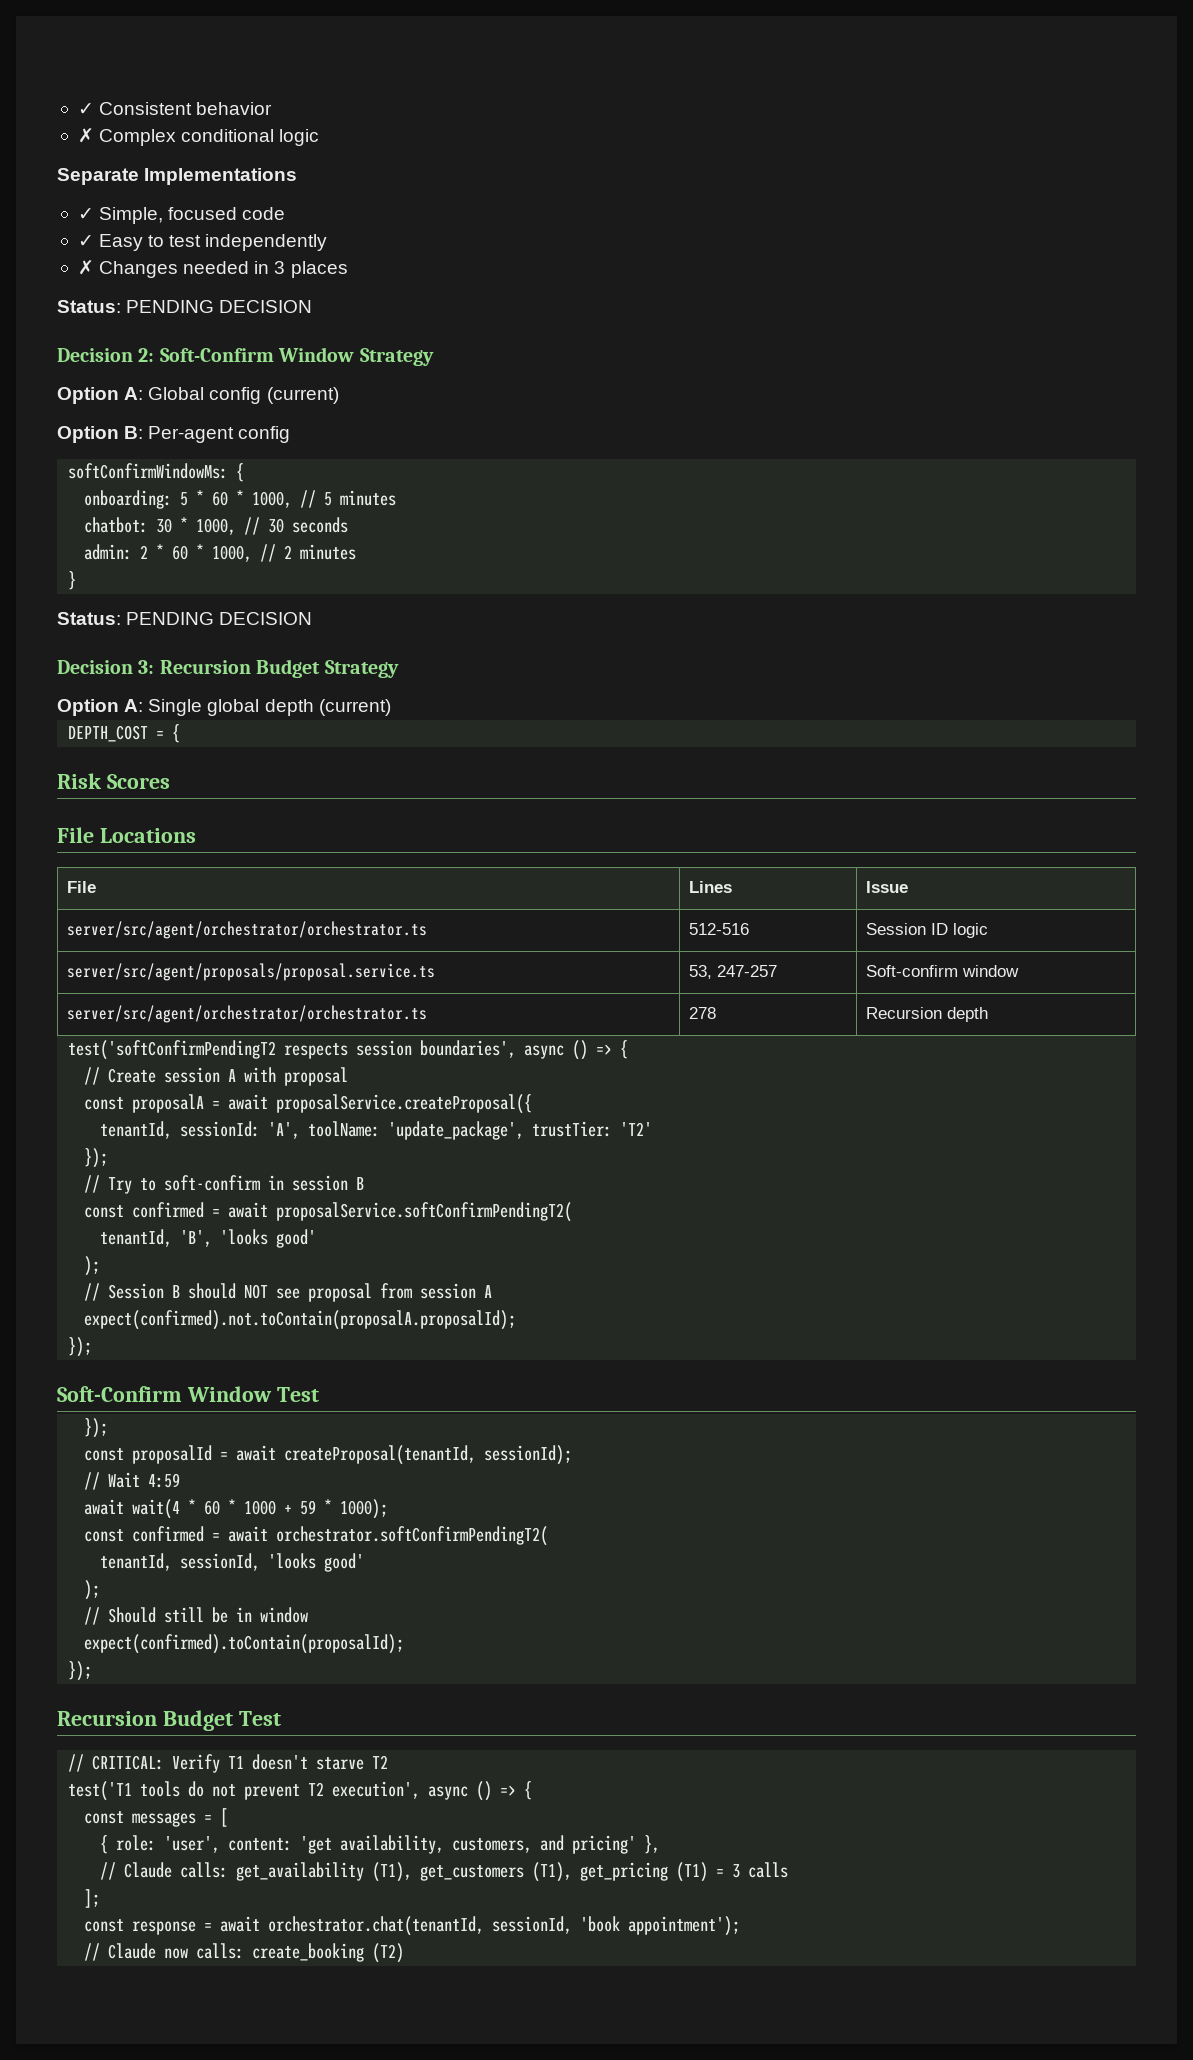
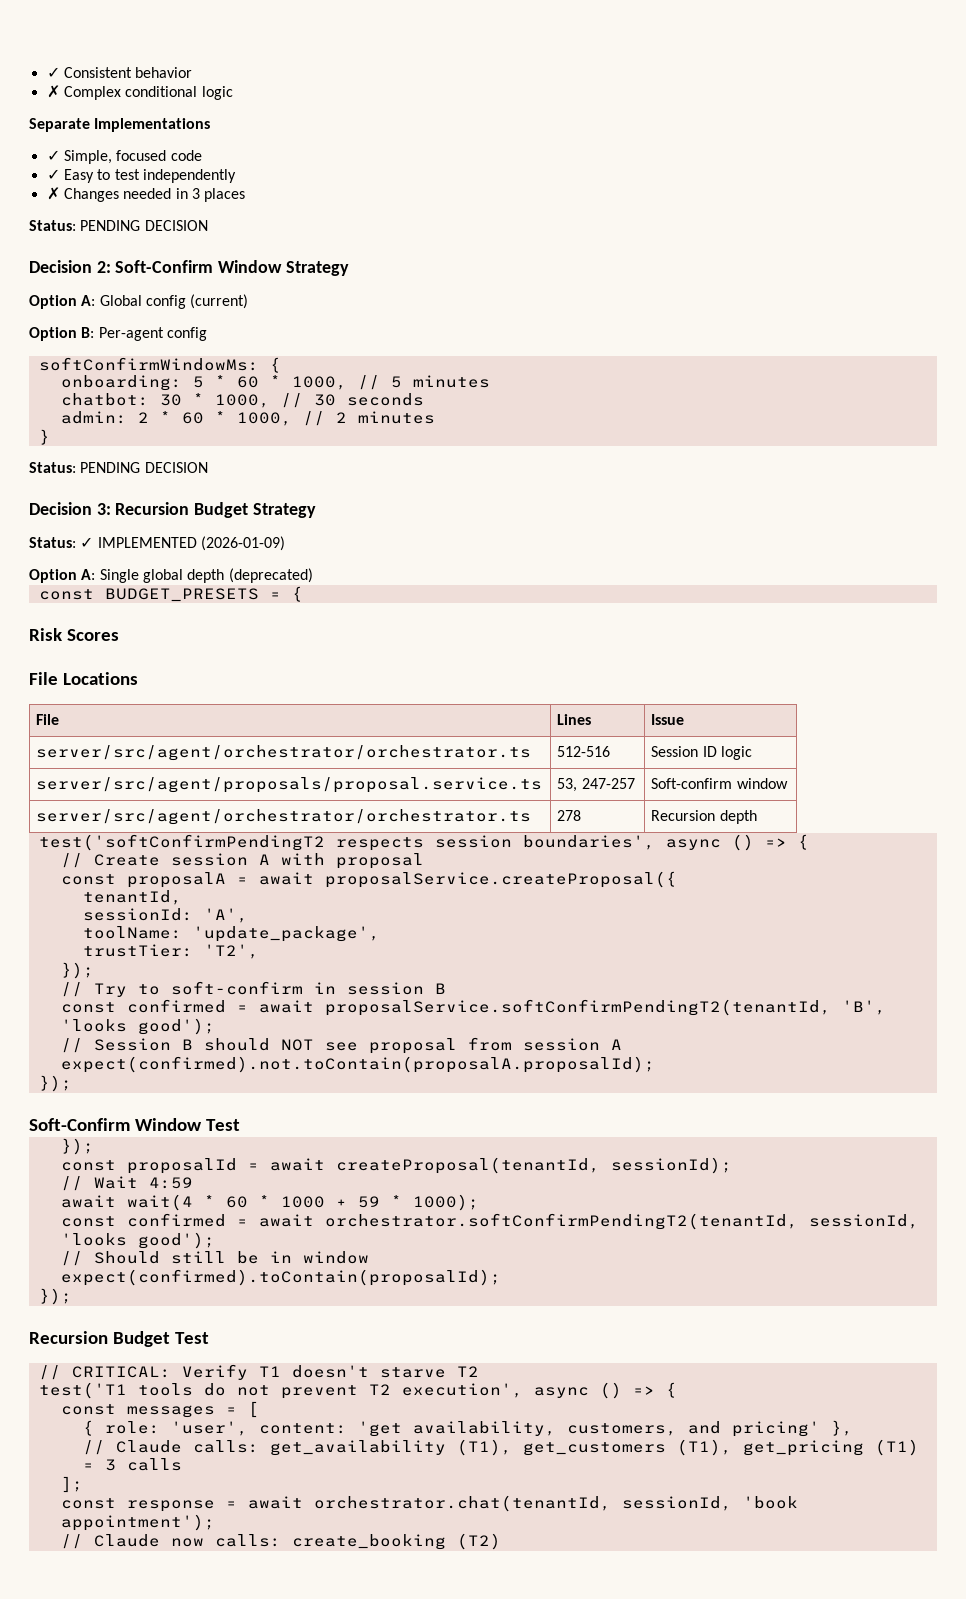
(399, 669) none -> [29,536,285,551] // Status: ✓ IMPLEMENTED (2026-01-09)
[318,699,391,716] [68,725,149,742] (current) // DEPTH_COST -> [228,568,313,583] [38,588,259,602] (deprecated) // const BUDGET_PRESETS
(173, 1130) none -> (182, 897) //
(301, 1130) none -> (248, 915) //
[532,1121,653,1137] trustTier: 'T2' -> [82,944,259,959] // trustTier: 'T2',
[276,1202,573,1222] [100,1229,317,1248] [84,1256,101,1276] proposalService.softConfirmPendingT2( // tenantId, 'B', 'looks good' // ); -> [324,999,886,1016] [60,1018,215,1035] proposalService.softConfirmPendingT2(tenantId, 'B', 'looks good');
[276,1526,549,1546] [100,1553,365,1572] [84,1580,101,1600] orchestrator.softConfirmPendingT2( // tenantId, sessionId, 'looks good' // ); -> [324,1213,919,1230] [60,1232,215,1249] orchestrator.softConfirmPendingT2(tenantId, sessionId, 'looks good');

